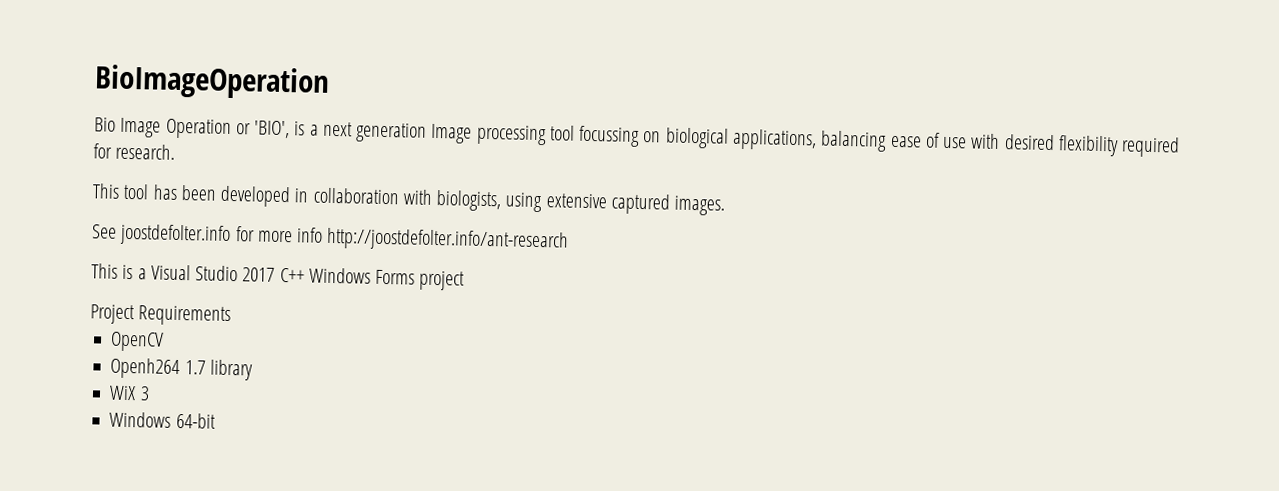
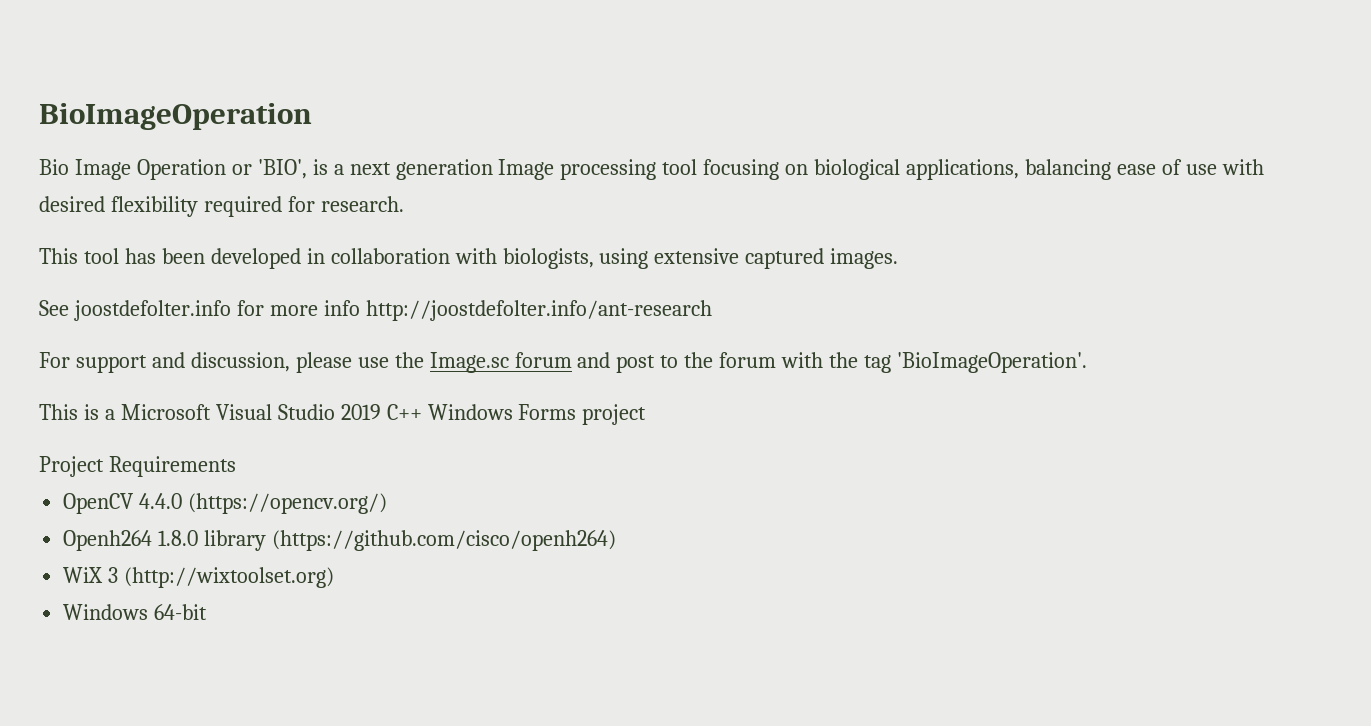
[578,125,641,147] focussing -> [703,159,780,180] focusing
(570, 240) none -> [39,352,1087,373] // For support and discussion, please use the Image.sc forum and post to the forum with the tag 'BioImageOperation'.
(147, 274) none -> [120,404,211,420] Microsoft
[242,267,276,282] 2017 -> [340,404,381,420] 2019
(165, 341) none -> [139,493,388,514] 4.4.0 (https://opencv.org/)
[184,360,206,375] 1.7 -> [158,530,199,546] 1.8.0
(253, 370) none -> [272,530,617,551] (https://github.com/cisco/openh264)
(150, 393) none -> [124,567,335,588] (http://wixtoolset.org)

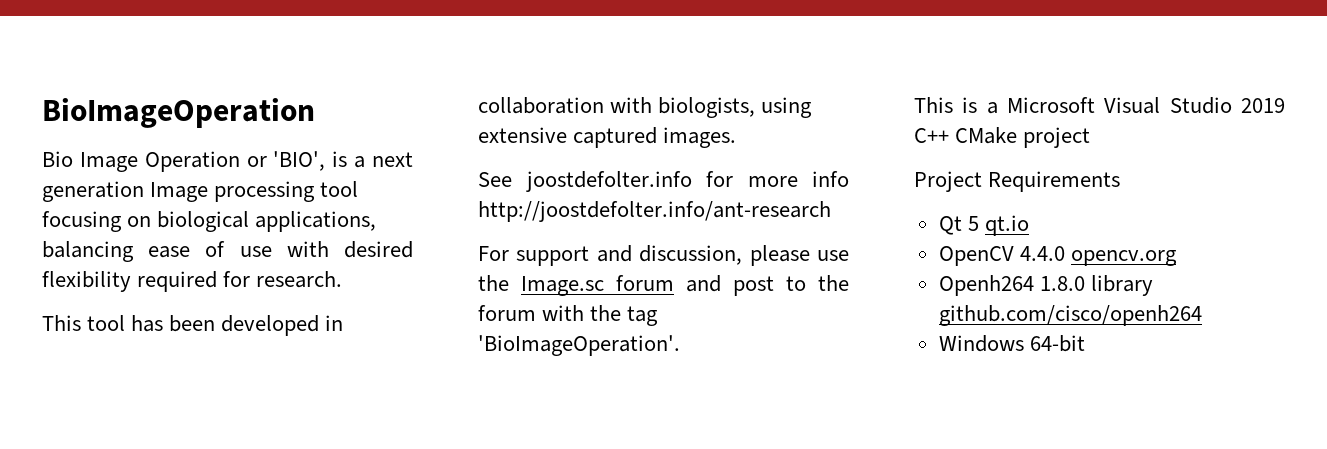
[427,404,577,420] Windows Forms -> [955,127,1018,144] CMake
(236, 466) none -> [938,215,1029,236] // Qt 5 qt.io
[188,493,388,514] (https://opencv.org/) -> [1070,250,1177,266] opencv.org
[272,530,617,551] [63,567,335,588] (https://github.com/cisco/openh264) // WiX 3 (http://wixtoolset.org) -> [938,305,1202,326] github.com/cisco/openh264

